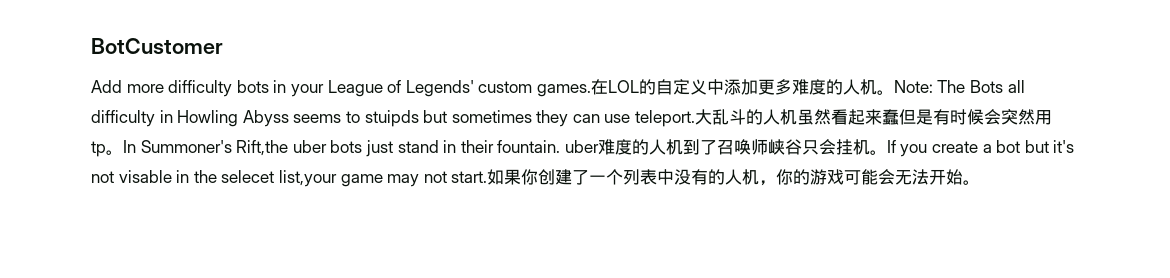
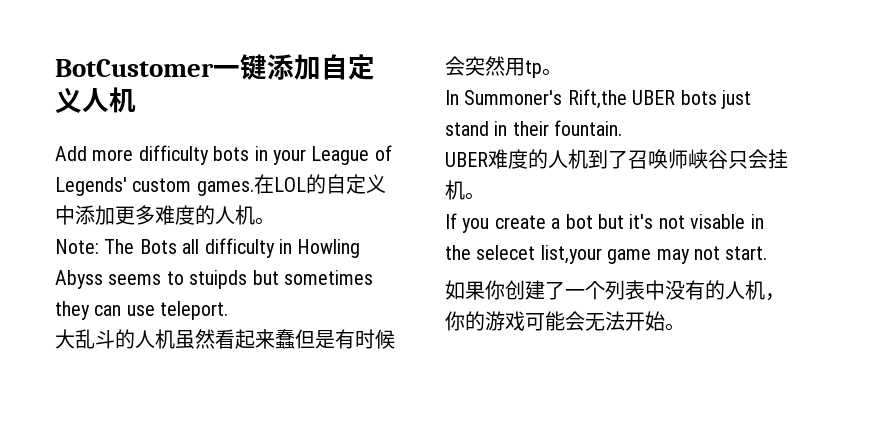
(223, 46) none -> [213,54,375,80] [55,87,136,113] 一键添加自定义人机
(894, 92) none -> (275, 221) //
(696, 118) none -> (229, 310) //
(123, 152) none -> (562, 72) //
[292,140,327,153] uber -> [632,90,676,105] UBER
[564,140,599,153] uber -> [445,152,488,167] // UBER
(887, 152) none -> (485, 196) //
(488, 177) none -> (768, 253) //

